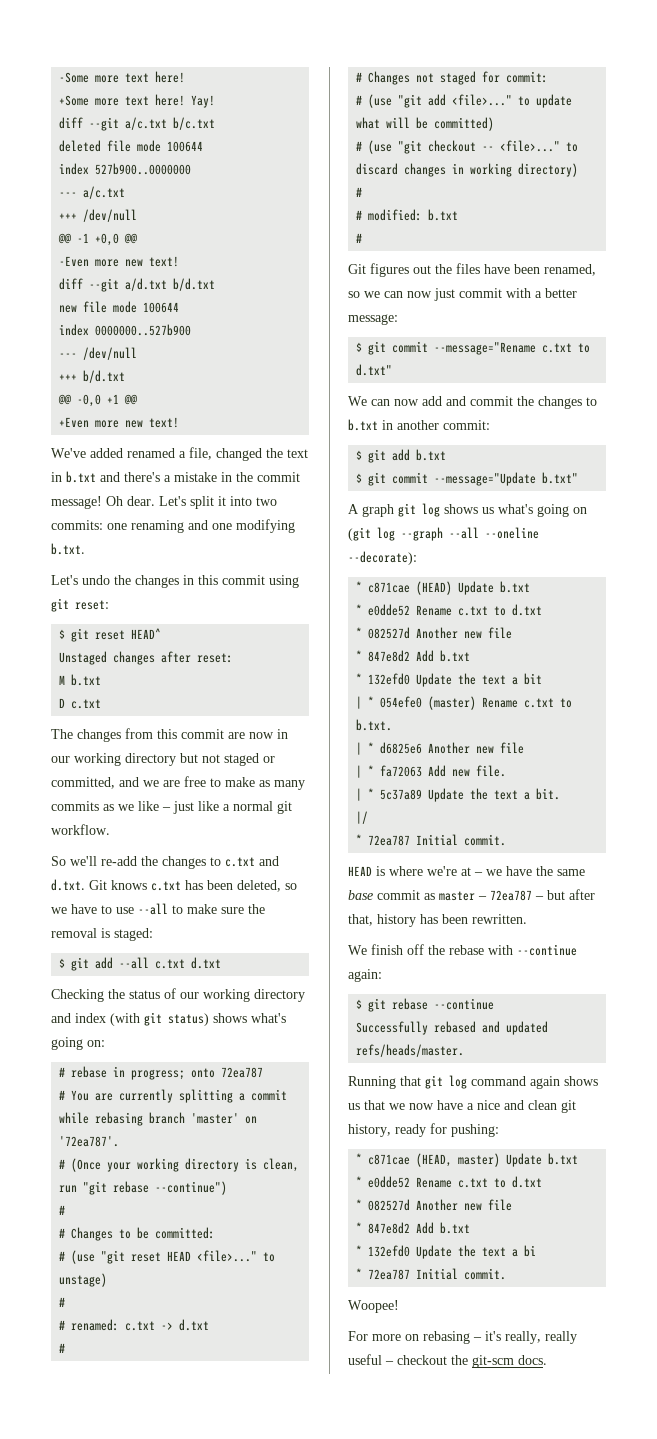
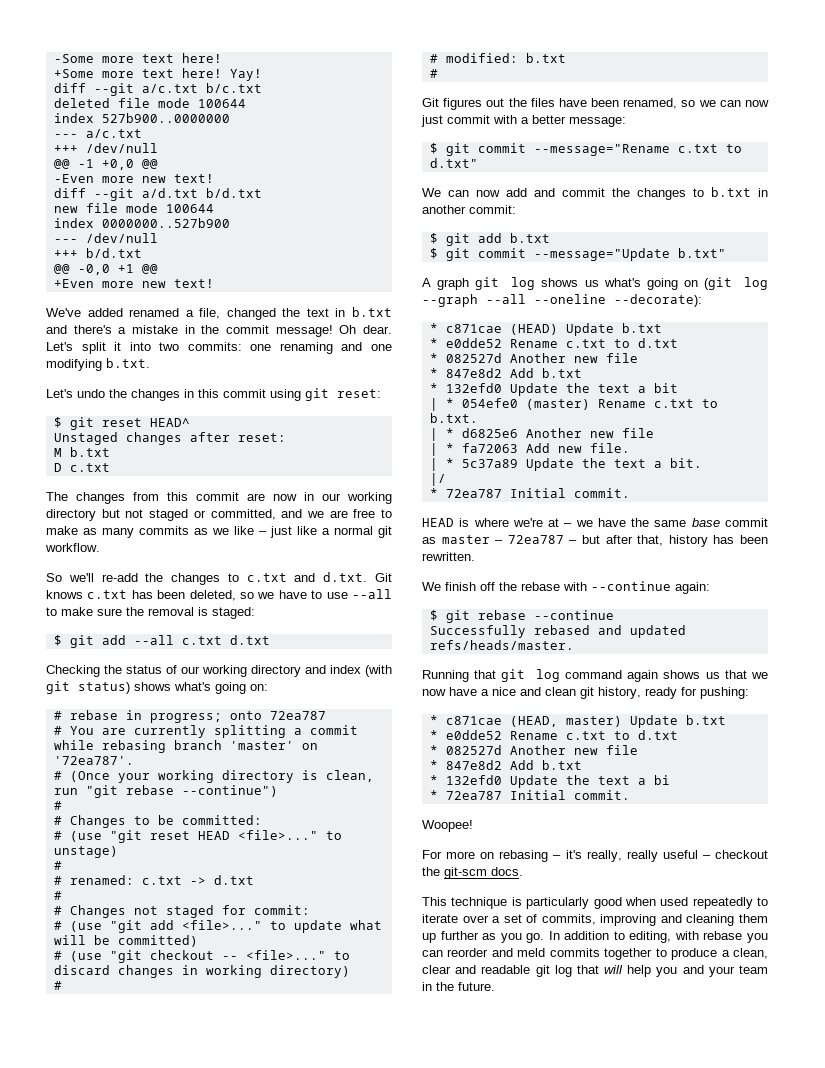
(547, 1360) none -> [422,897,768,909] [422,914,768,926] [422,931,768,943] [422,948,768,960] [422,965,768,977] [422,982,495,991] // This technique is particularly good when used repeatedly to iterate over a set of commits, improving and cleaning them up further as you go. In addition to editing, with rebase you can reorder and meld commits together to produce a clean, clear and readable git log that will help you and your team in the future.

